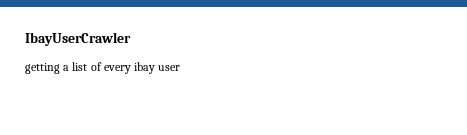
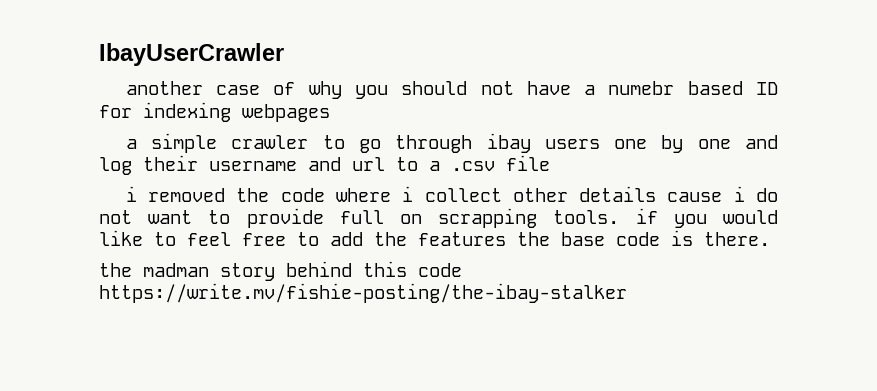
[25,62,181,74] getting a list of every ibay user -> [125,81,778,99] [99,102,330,122] [125,133,778,153] [99,155,550,175] [125,186,778,202] [99,208,778,228] [99,230,770,246] [99,261,462,281] [99,283,627,303] another case of why you should not have a numebr based ID for indexing webpages // a simple crawler to go through ibay users one by one and log their username and url to a .csv file // i removed the code where i collect other details cause i do not want to provide full on scrapping tools. if you would like to feel free to add the features the base code is there. // the madman story behind this code https://write.mv/fishie-posting/the-ibay-stalker

